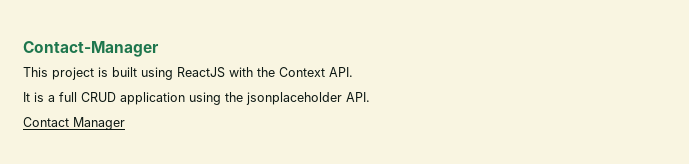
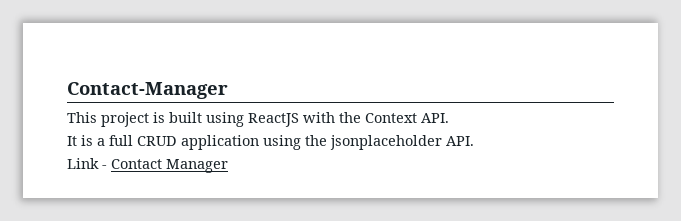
(370, 97) none -> [67,158,107,169] Link -

